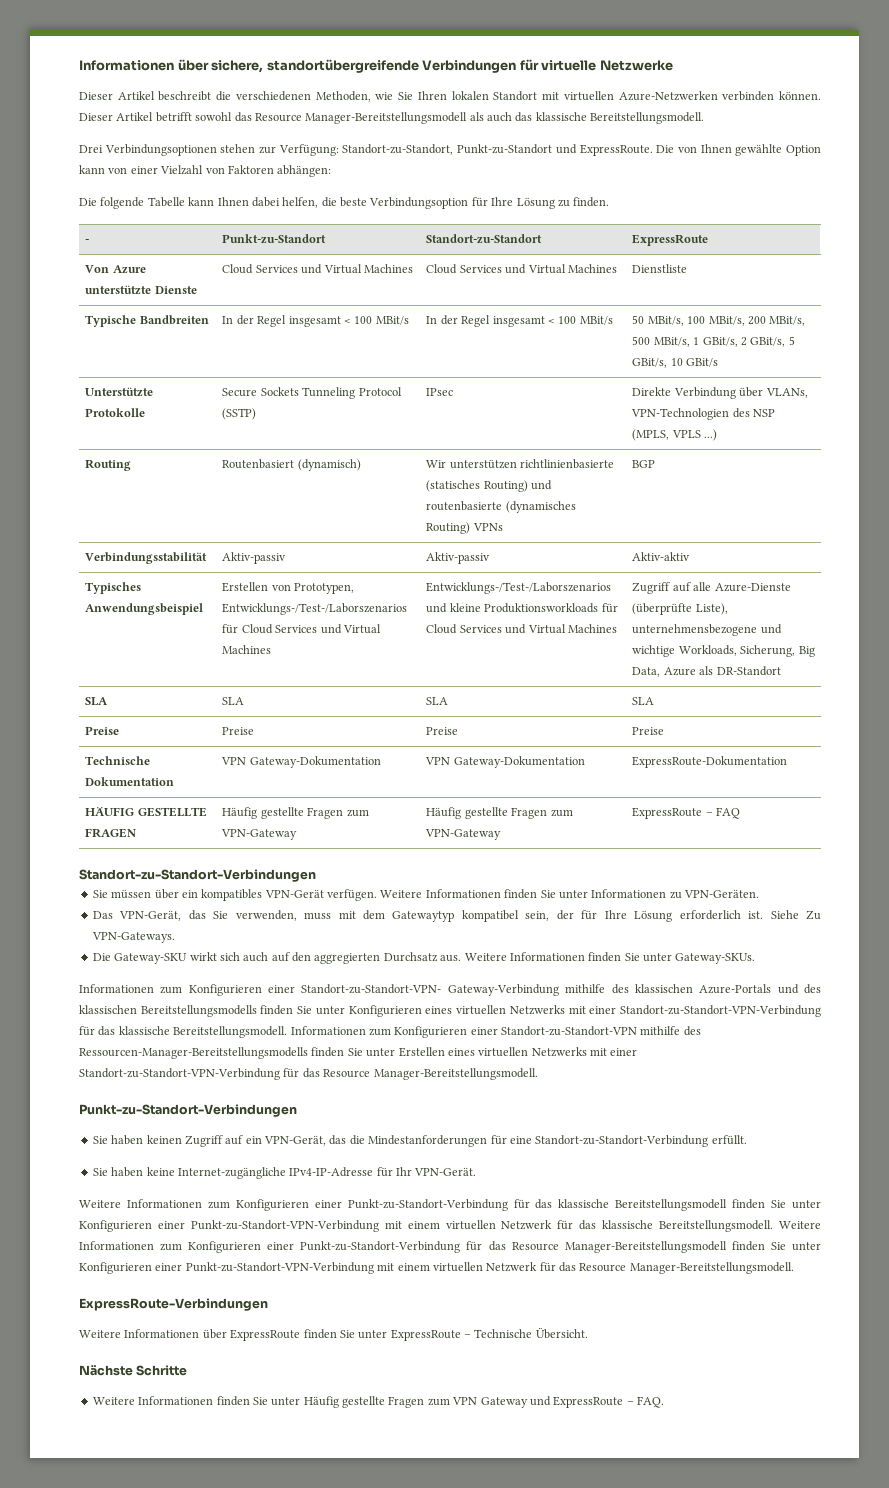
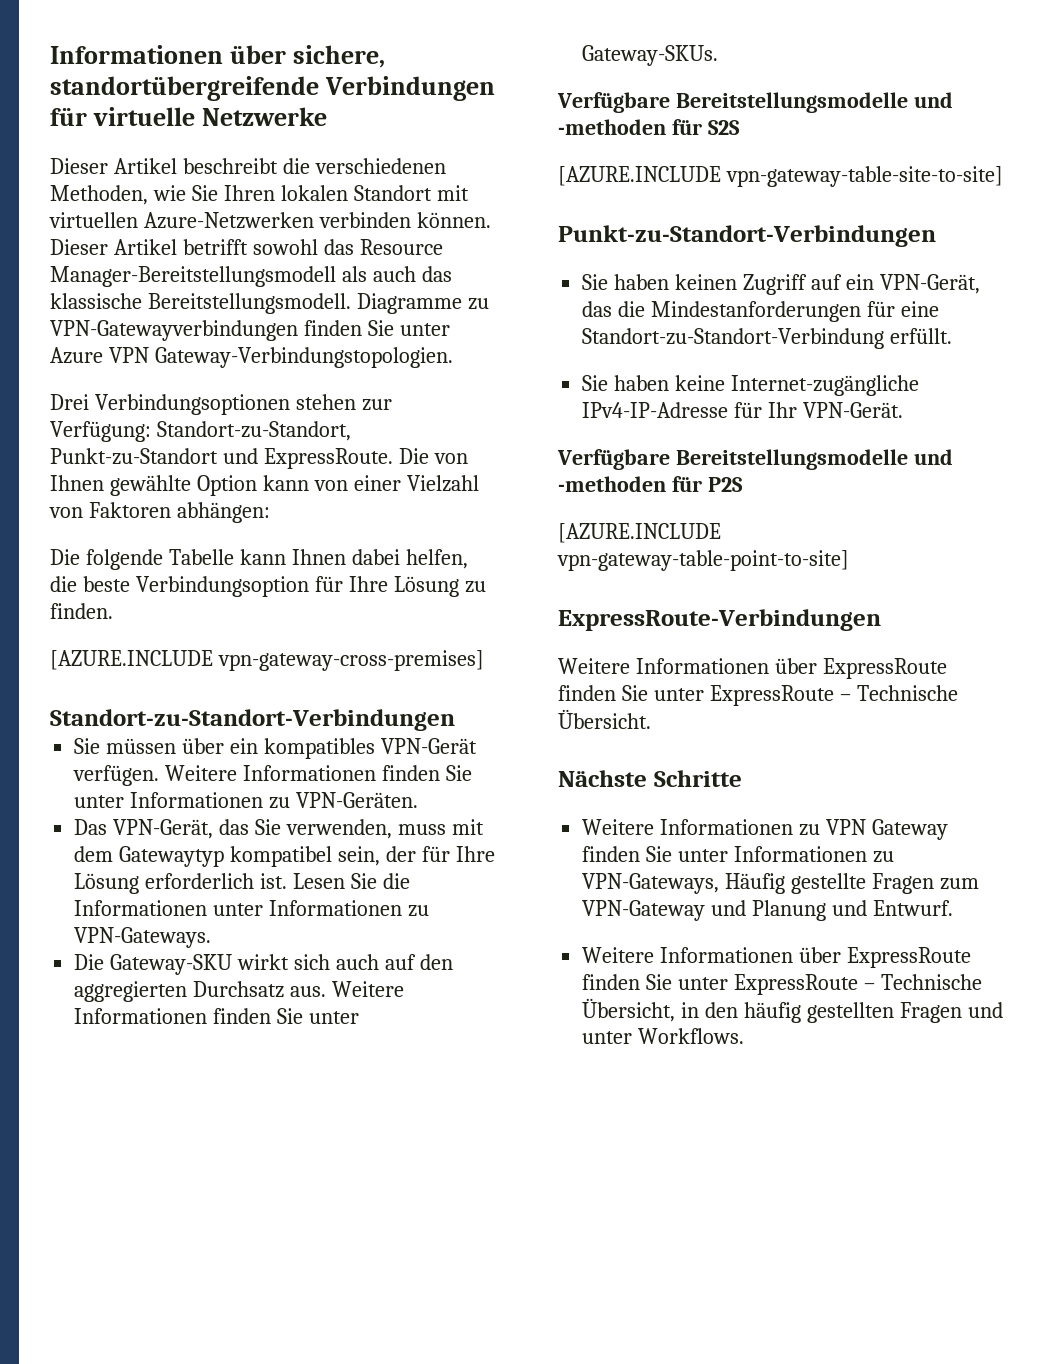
(705, 118) none -> [356,293,489,314] [50,320,450,341] [50,347,453,368] Diagramme zu VPN-Gatewayverbindungen finden Sie unter Azure VPN Gateway-Verbindungstopologien.
[85,239,90,243] [222,234,327,244] [426,234,543,244] [632,234,709,246] [85,265,146,274] [85,285,197,295] [222,264,413,274] [426,264,617,274] [632,264,688,273] [85,315,209,327] [222,315,409,327] [426,315,613,327] [632,315,806,326] [632,336,795,347] [632,358,719,368] [85,387,154,397] [85,408,146,417] [222,387,402,399] [222,408,257,420] [426,388,454,396] [632,387,808,399] [631,408,776,420] [632,429,718,441] [85,459,132,471] [222,459,361,471] [426,459,615,469] [426,480,553,492] [426,501,576,513] [426,522,503,534] [632,460,656,468] [85,552,208,564] [222,552,287,564] [426,552,491,564] [632,552,691,561] [85,582,142,594] [85,603,204,615] [222,582,355,594] [222,603,408,615] [222,624,381,634] [222,645,272,654] [426,582,612,594] [426,603,618,613] [426,624,617,634] [632,582,791,594] [632,603,728,615] [632,624,782,636] [632,645,815,657] [632,666,781,677] [85,697,109,706] [222,697,245,705] [426,697,449,705] [632,697,655,705] [85,726,120,735] [222,727,255,735] [426,727,459,735] [632,727,665,735] [85,756,151,765] [85,777,175,786] [221,756,381,768] [425,756,585,768] [632,756,788,768] [85,807,207,817] [85,828,137,838] [222,807,369,819] [221,829,298,840] [426,807,573,819] [425,829,502,840] [632,807,741,819] // - | Punkt-zu-Standort | Standort-zu-Standort | ExpressRoute // Von Azure unterstützte Dienste | Cloud Services und Virtual Machines | Cloud Services und Virtual Machines | Dienstliste // Typische Bandbreiten | In der Regel insgesamt < 100 MBit/s | In der Regel insgesamt < 100 MBit/s | 50 MBit/s, 100 MBit/s, 200 MBit/s, 500 MBit/s, 1 GBit/s, 2 GBit/s, 5 GBit/s, 10 GBit/s // Unterstützte Protokolle | Secure Sockets Tunneling Protocol (SSTP) | IPsec | Direkte Verbindung über VLANs, VPN-Technologien des NSP (MPLS, VPLS ...) // Routing | Routenbasiert (dynamisch) | Wir unterstützen richtlinienbasierte (statisches Routing) und routenbasierte (dynamisches Routing) VPNs | BGP // Verbindungsstabilität | Aktiv-passiv | Aktiv-passiv | Aktiv-aktiv // Typisches Anwendungsbeispiel | Erstellen von Prototypen, Entwicklungs-/Test-/Laborszenarios für Cloud Services und Virtual Machines | Entwicklungs-/Test-/Laborszenarios und kleine Produktionsworkloads für Cloud Services und Virtual Machines | Zugriff auf alle Azure-Dienste (überprüfte Liste), unternehmensbezogene und wichtige Workloads, Sicherung, Big Data, Azure als DR-Standort // SLA | SLA | SLA | SLA // Preise | Preise | Preise | Preise // Technische Dokumentation | VPN Gateway-Dokumentation | VPN Gateway-Dokumentation | ExpressRoute-Dokumentation // HÄUFIG GESTELLTE FRAGEN | Häufig gestellte Fragen zum VPN-Gateway | Häufig gestellte Fragen zum VPN-Gateway | ExpressRoute – FAQ -> [50,650,484,671] // [AZURE.INCLUDE vpn-gateway-cross-premises]
[770,910,822,920] Siehe Zu -> [293,873,410,889] [74,900,430,917] Lesen Sie die Informationen unter Informationen zu
[79,984,822,996] [79,1005,822,1017] [79,1026,701,1038] [79,1047,638,1059] [79,1068,538,1080] Informationen zum Konfigurieren einer Standort-zu-Standort-VPN- Gateway-Verbindung mithilfe des klassischen Azure-Portals und des klassischen Bereitstellungsmodells finden Sie unter Konfigurieren eines virtuellen Netzwerks mit einer Standort-zu-Standort-VPN-Verbindung für das klassische Bereitstellungsmodell. Informationen zum Konfigurieren einer Standort-zu-Standort-VPN mithilfe des Ressourcen-Manager-Bereitstellungsmodells finden Sie unter Erstellen eines virtuellen Netzwerks mit einer Standort-zu-Standort-VPN-Verbindung für das Resource Manager-Bereitstellungsmodell. -> [557,92,953,113] [558,119,740,135] [558,166,1003,187] Verfügbare Bereitstellungsmodelle und -methoden für S2S // [AZURE.INCLUDE vpn-gateway-table-site-to-site]
[79,1199,821,1211] [79,1220,822,1232] [79,1241,821,1253] [79,1262,794,1274] Weitere Informationen zum Konfigurieren einer Punkt-zu-Standort-Verbindung für das klassische Bereitstellungsmodell finden Sie unter Konfigurieren einer Punkt-zu-Standort-VPN-Verbindung mit einem virtuellen Netzwerk für das klassische Bereitstellungsmodell. Weitere Informationen zum Konfigurieren einer Punkt-zu-Standort-Verbindung für das Resource Manager-Bereitstellungsmodell finden Sie unter Konfigurieren einer Punkt-zu-Standort-VPN-Verbindung mit einem virtuellen Netzwerk für das Resource Manager-Bereitstellungsmodell. -> [557,449,953,470] [558,476,743,492] [558,523,721,543] [557,550,849,571] Verfügbare Bereitstellungsmodelle und -methoden für P2S // [AZURE.INCLUDE vpn-gateway-table-point-to-site]
[216,1396,664,1408] finden Sie unter Häufig gestellte Fragen zum VPN Gateway und ExpressRoute – FAQ. -> [799,819,948,840] [582,846,894,863] [582,873,979,894] [582,900,953,921] [582,947,972,968] [582,974,982,995] [582,998,1003,1023] [582,1028,745,1044] zu VPN Gateway finden Sie unter Informationen zu VPN-Gateways, Häufig gestellte Fragen zum VPN-Gateway und Planung und Entwurf. // Weitere Informationen über ExpressRoute finden Sie unter ExpressRoute – Technische Übersicht, in den häufig gestellten Fragen und unter Workflows.

